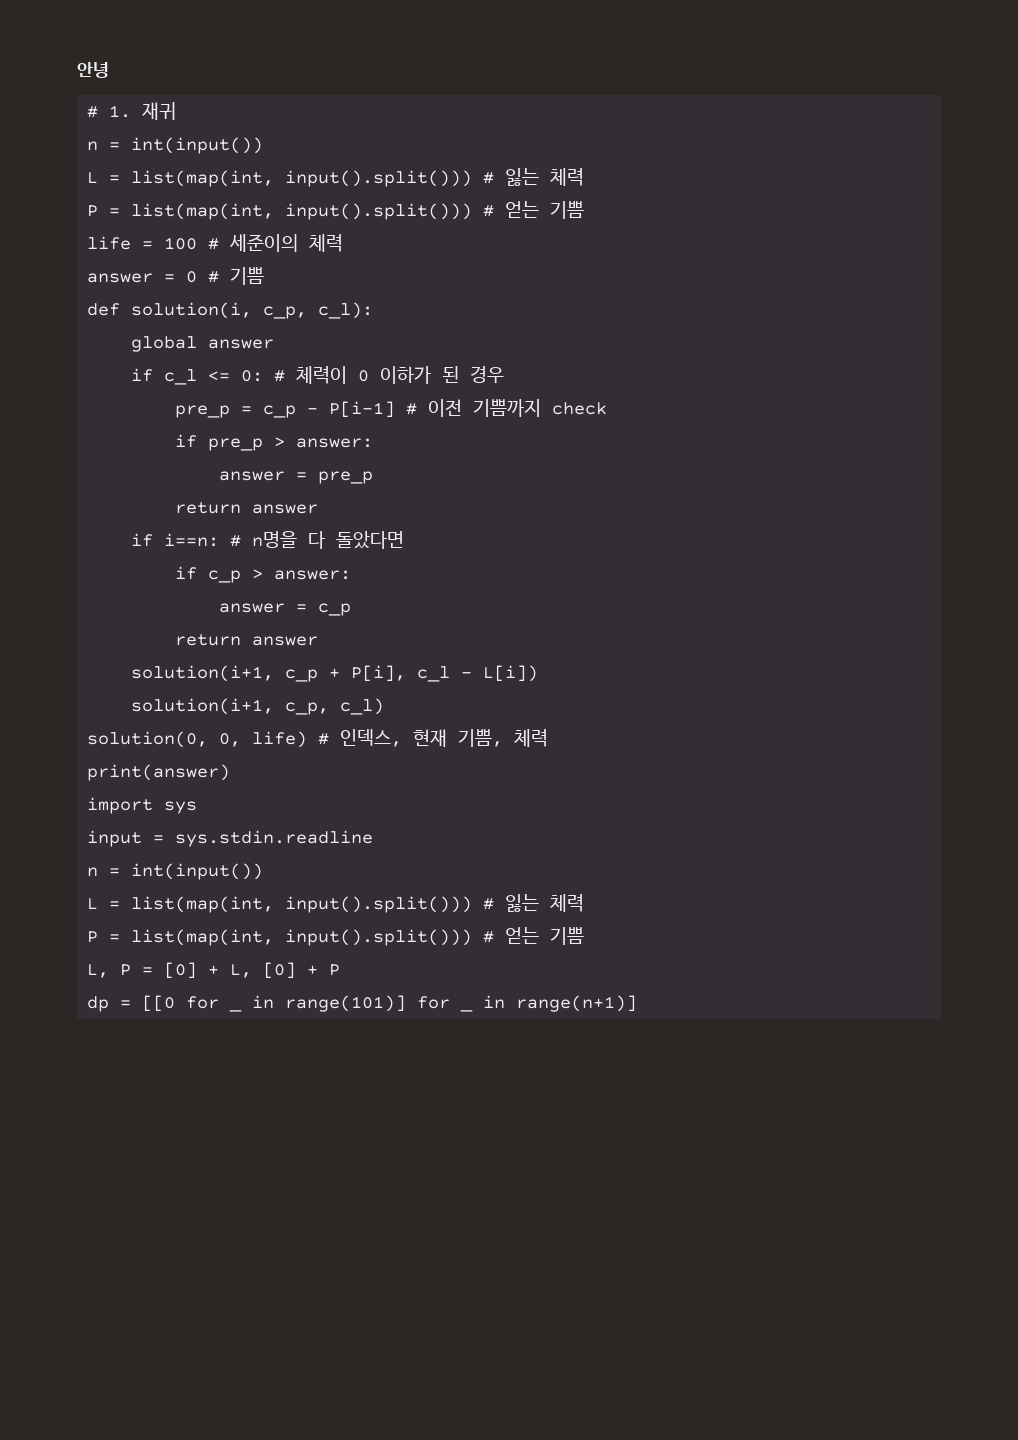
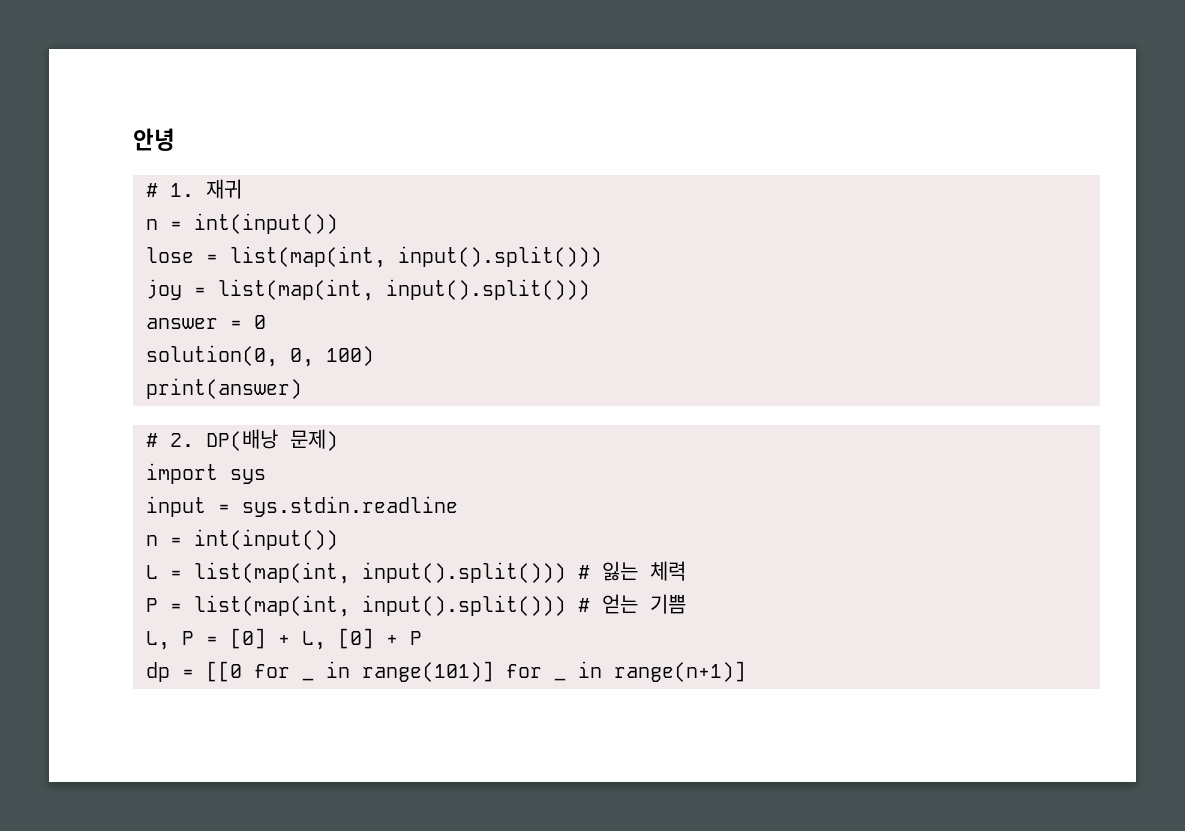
[86,168,584,187] [86,201,584,220] [86,234,343,252] [86,267,264,285] [86,302,373,319] [130,336,274,352] [130,366,504,385] [174,399,607,418] [174,434,373,451] [218,471,373,484] [174,502,318,514] [130,531,404,549] [174,566,351,583] [218,603,351,616] [174,634,318,646] [130,665,538,682] [130,698,384,715] [86,729,548,748] [86,764,230,781] L = list(map(int, input().split())) # 잃는 체력 // P = list(map(int, input().split())) # 얻는 기쁨 // life = 100 # 세준이의 체력 // answer = 0 # 기쁨 // def solution(i, c_p, c_l): // global answer // if c_l <= 0: # 체력이 0 이하가 된 경우 // pre_p = c_p - P[i-1] # 이전 기쁨까지 check // if pre_p > answer: // answer = pre_p // return answer // if i==n: # n명을 다 돌았다면 // if c_p > answer: // answer = c_p // return answer // solution(i+1, c_p + P[i], c_l - L[i]) // solution(i+1, c_p, c_l) // solution(0, 0, life) # 인덱스, 현재 기쁨, 체력 // print(answer) -> [145,246,602,268] [145,279,590,301] [145,315,266,329] [145,345,374,367] [145,378,302,399] [145,429,338,451] lose = list(map(int, input().split())) // joy = list(map(int, input().split())) // answer = 0 // solution(0, 0, 100) // print(answer) // # 2. DP(배낭 문제)

